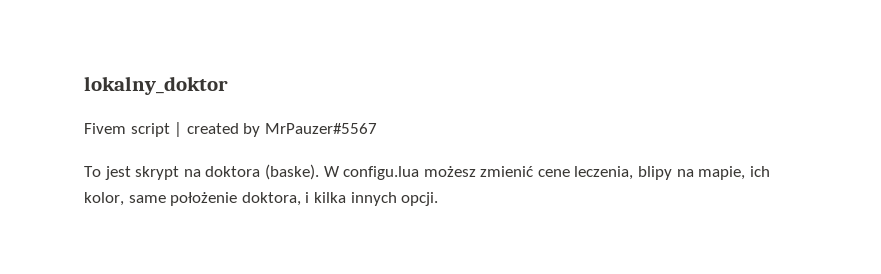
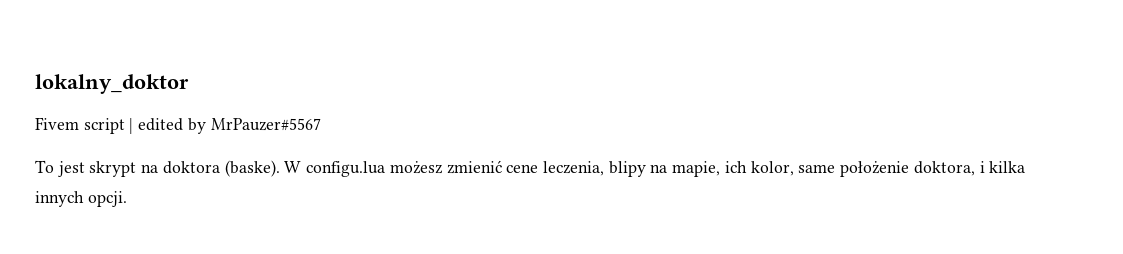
[186,123,239,134] created -> [138,118,184,131] edited

